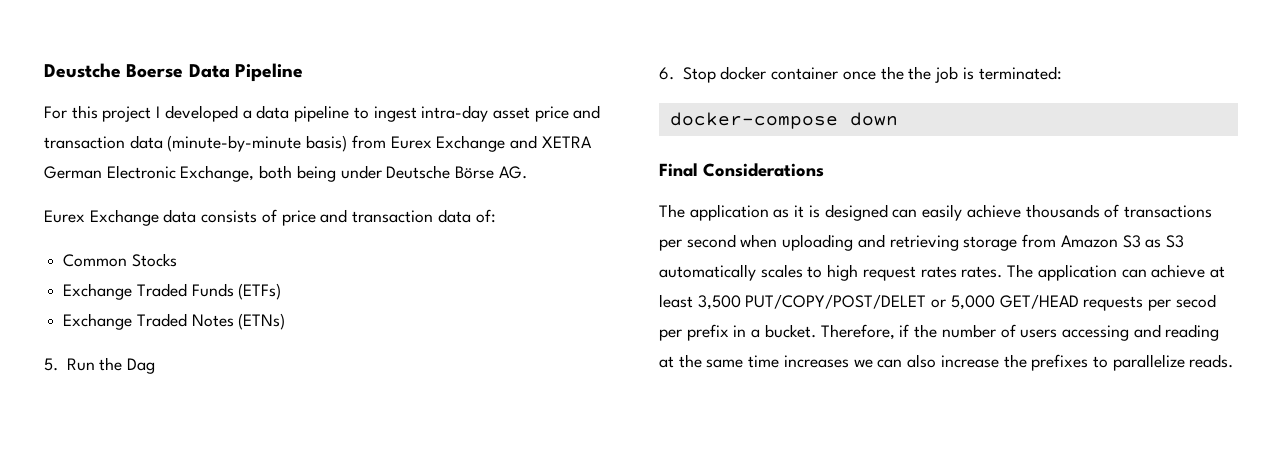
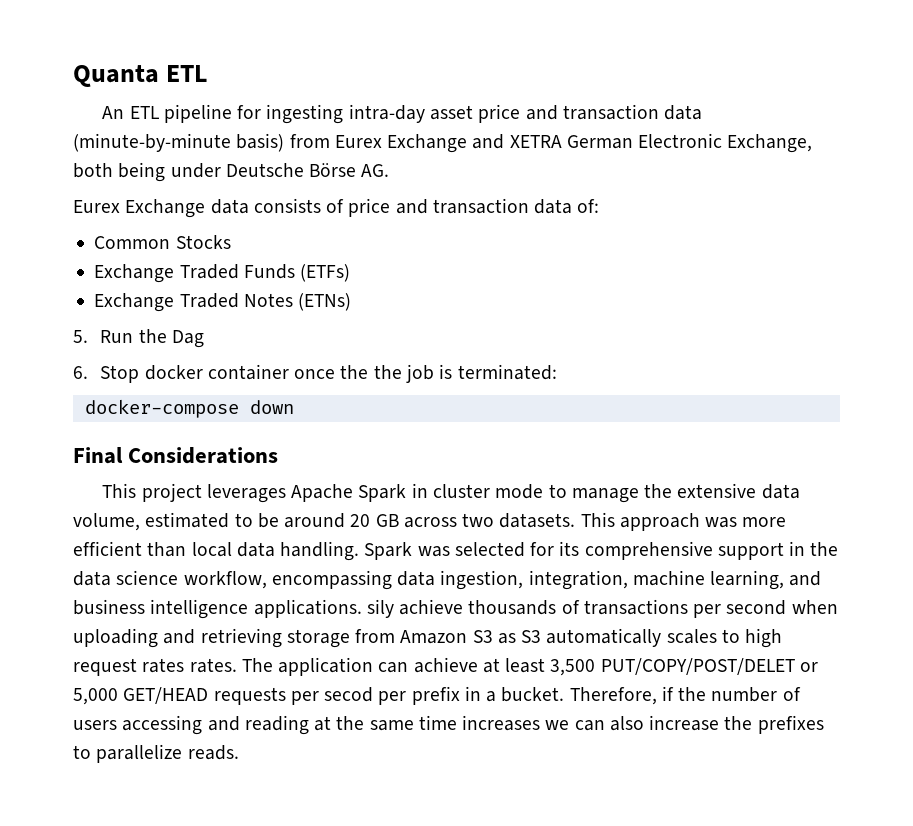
[44,63,303,82] [44,105,417,122] Deustche Boerse Data Pipeline // For this project I developed a data pipeline to ingest -> [73,65,208,87] [102,104,344,124] Quanta ETL // An ETL pipeline for ingesting
[659,204,963,221] The application as it is designed can easily -> [102,483,800,503] [73,512,787,531] [73,541,839,561] [73,570,822,590] [73,599,394,619] This project leverages Apache Spark in cluster mode to manage the extensive data volume, estimated to be around 20 GB across two datasets. This approach was more efficient than local data handling. Spark was selected for its comprehensive support in the data science workflow, encompassing data ingestion, integration, machine learning, and business intelligence applications. sily

